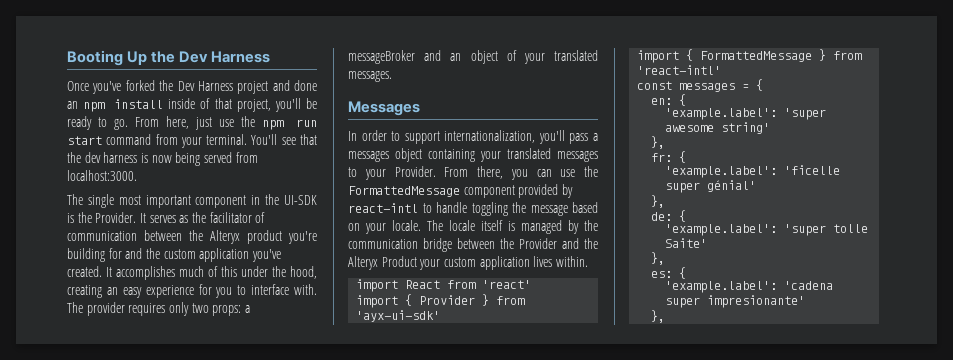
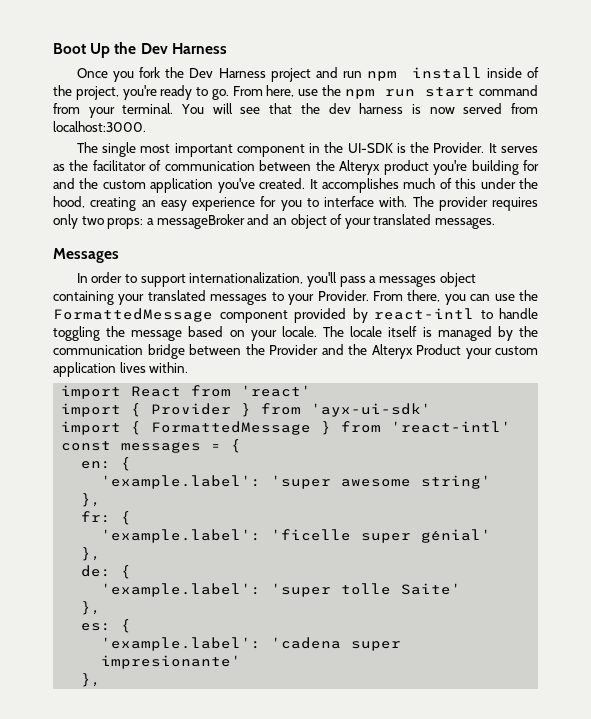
[67,50,123,66] Booting -> [53,43,86,54] Boot
[92,80,155,94] you've forked -> [112,67,161,82] you fork
[294,80,317,91] [67,101,78,109] done an -> [343,71,363,78] run
[214,98,317,112] that project, you'll be -> [53,85,157,100] the project, you're
[194,117,212,130] just -> (295, 91) none
[251,134,278,145] You'll -> [181,103,233,114] You will
[175,152,201,166] being -> (455, 110) none

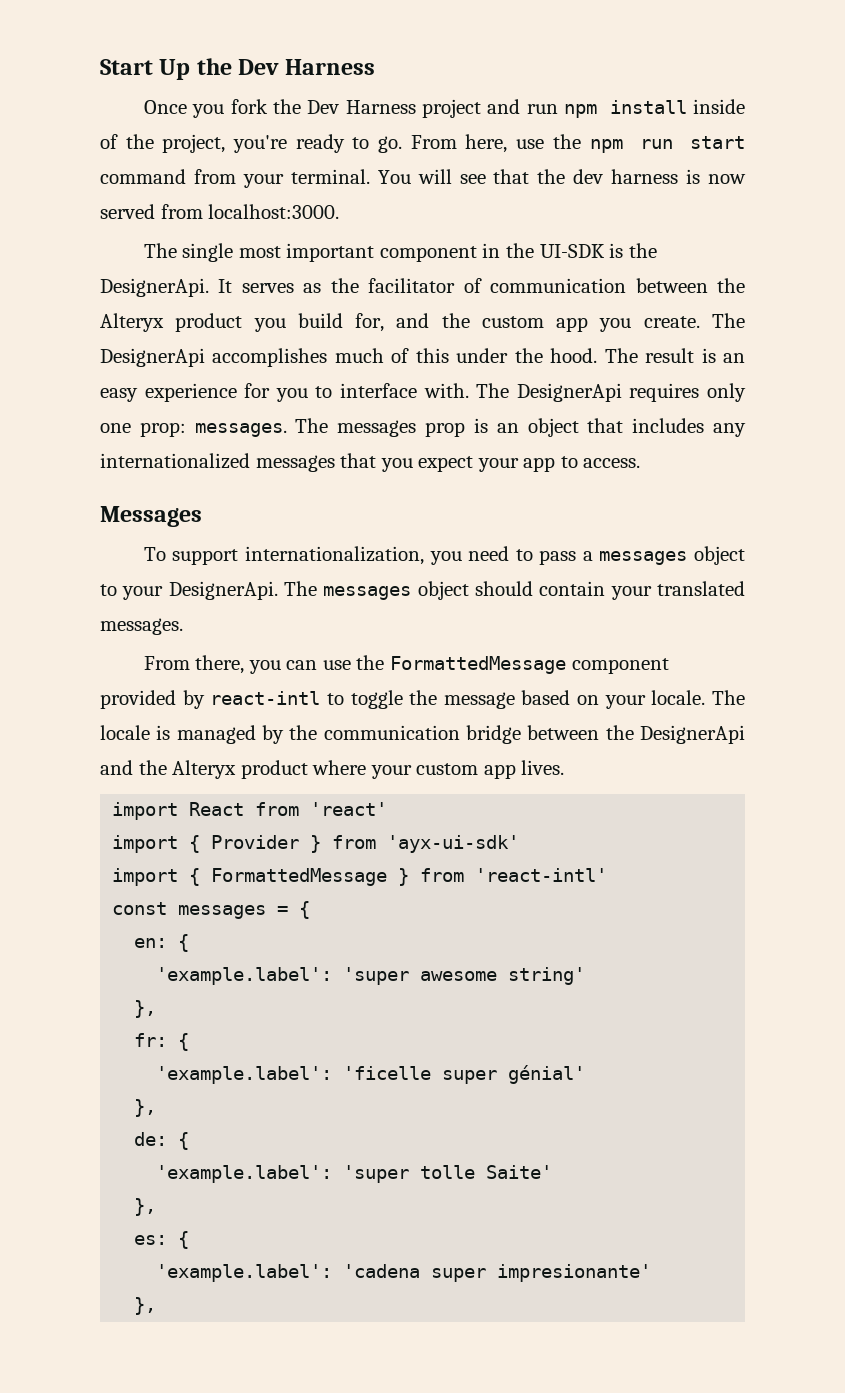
[53,43,86,54] Boot -> [100,59,153,75] Start
[433,142,485,153] Provider. -> [100,278,209,297] DesignerApi.
[433,160,539,175] [53,178,318,193] you're building for and the custom application you've created. It -> [253,313,745,332] [100,348,205,367] you build for, and the custom app you create. The DesignerApi
[53,196,137,211] hood, creating -> [550,348,716,363] hood. The result is
[438,196,488,211] provider -> [516,383,622,402] DesignerApi
[81,214,496,229] [53,248,119,263] [76,272,476,287] [53,290,369,305] two props: a messageBroker and an object of your translated messages. // Messages // In order to support internationalization, you'll pass a messages object containing your translated messages to your Provider. -> [100,418,746,437] [100,453,641,472] [100,506,202,527] [143,546,745,565] [100,581,745,600] [100,618,183,635] one prop: messages. The messages prop is an object that includes any internationalized messages that you expect your app to access. // Messages // To support internationalization, you need to pass a messages object to your DesignerApi. The messages object should contain your translated messages. //
[499,308,538,319] [53,326,100,341] handle toggling -> [350,690,403,709] toggle
[388,326,418,337] itself -> (150, 732) none
[269,344,318,355] Provider -> [640,725,746,744] DesignerApi
[416,344,538,359] [53,362,189,377] Product your custom application lives within. -> [240,760,565,779] product where your custom app lives.

